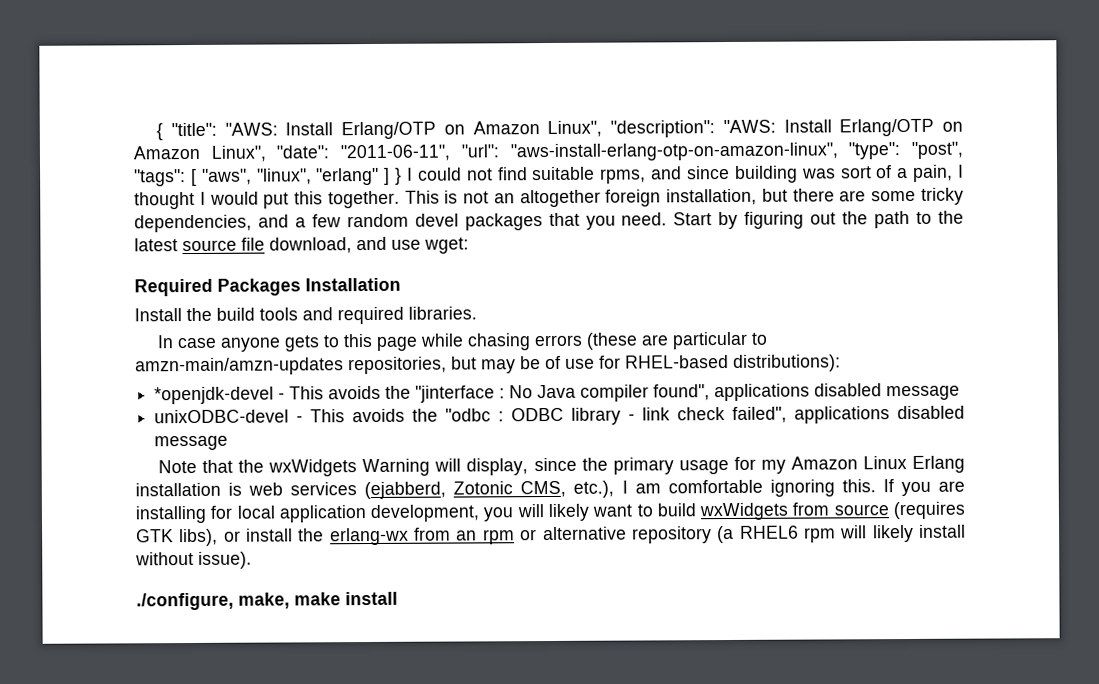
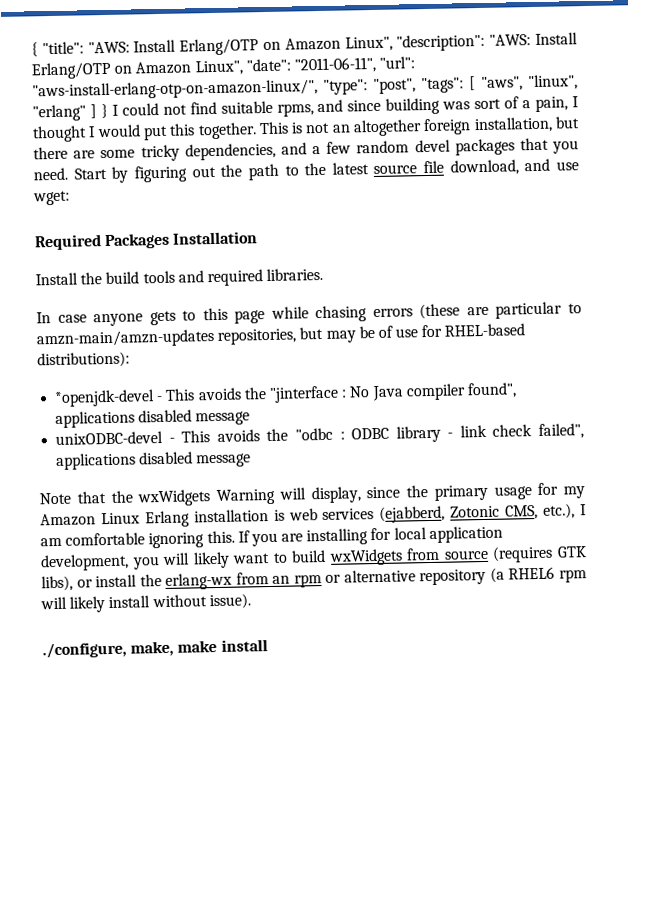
[509,142,838,162] "aws-install-erlang-otp-on-amazon-linux", -> [32,79,318,101] "aws-install-erlang-otp-on-amazon-linux/",

